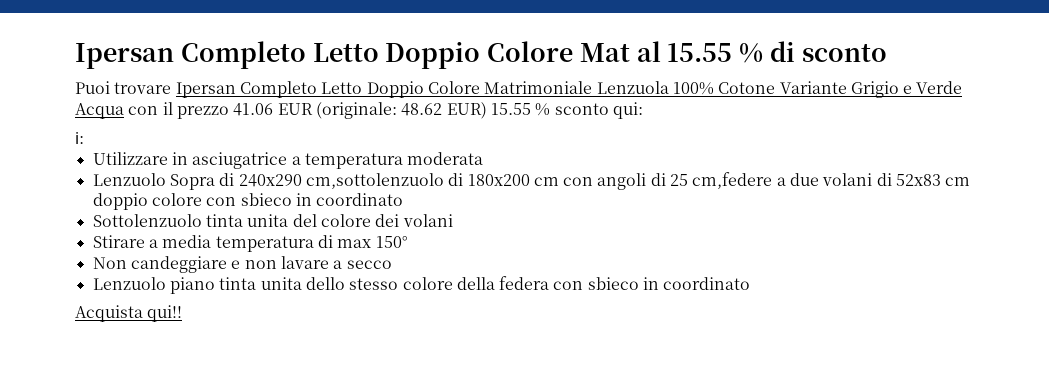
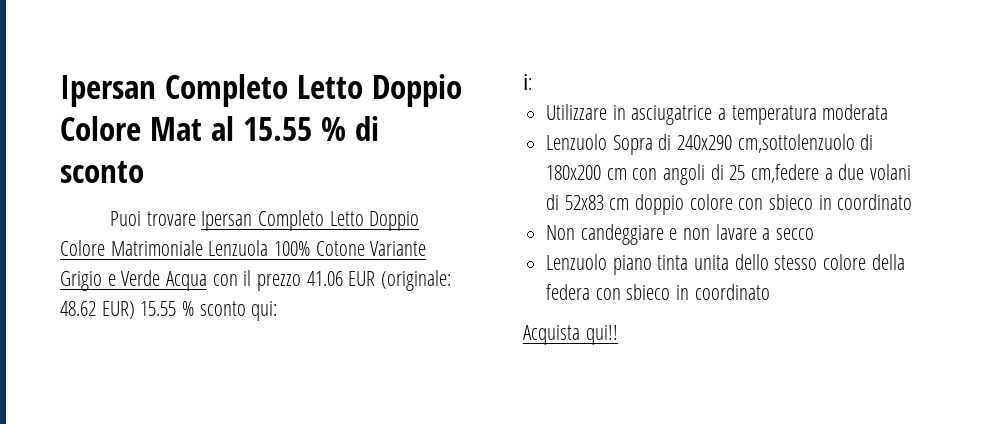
[92,214,453,227] [92,235,407,252] // Sottolenzuolo tinta unita del colore dei volani // Stirare a media temperatura di max 150° -> (913, 202) none

